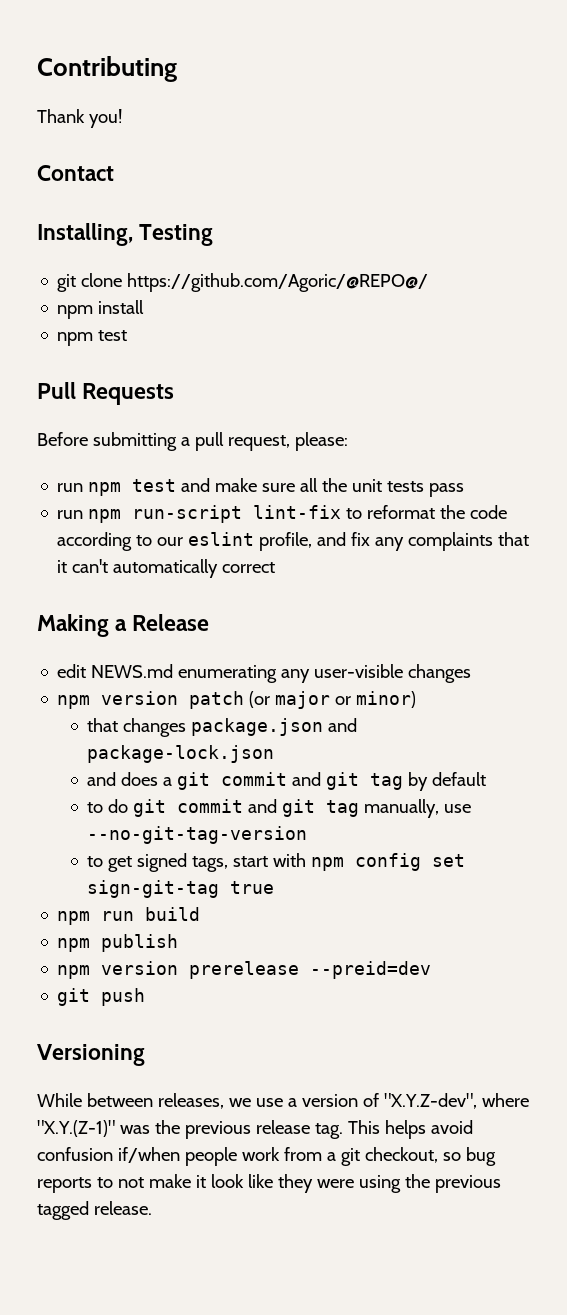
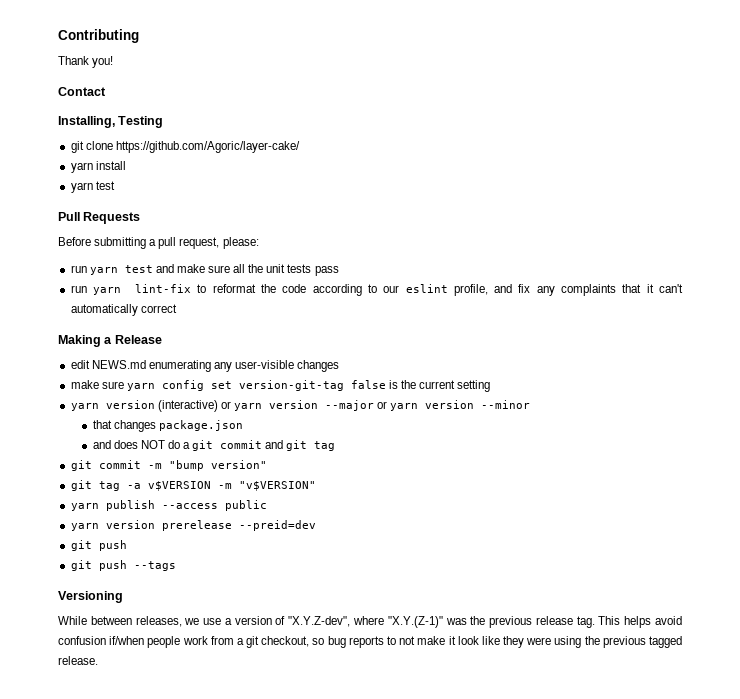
[127,273,429,292] [57,305,94,319] https://github.com/Agoric/@REPO@/ // npm -> [115,141,300,153] [70,162,93,173] https://github.com/Agoric/layer-cake/ // yarn
[57,332,94,346] npm -> [70,182,93,193] yarn
[88,482,122,496] npm -> [89,267,118,275] yarn
[88,505,243,523] npm run-script -> [92,287,121,295] yarn
[57,691,417,709] npm version patch (or major or minor) -> [70,380,491,392] [70,400,531,412] make sure yarn config set version-git-tag false is the current setting // yarn version (interactive) or yarn version --major or yarn version --minor
[328,718,358,732] [87,745,275,763] and package-lock.json -> (243, 425) none
(159, 779) none -> [140,440,180,449] NOT do
[408,772,487,791] [87,799,472,818] [87,826,308,844] [87,853,466,872] [87,880,275,898] [57,907,201,925] [57,934,179,952] [57,965,91,979] by default // to do git commit and git tag manually, use --no-git-tag-version // to get signed tags, start with npm config set sign-git-tag true // npm run build // npm publish // npm -> [70,460,267,471] [70,480,316,491] [70,500,267,511] [70,523,99,531] // git commit -m "bump version" // git tag -a v$VERSION -m "v$VERSION" // yarn publish --access public // yarn
(146, 997) none -> [70,560,176,571] // git push --tags

